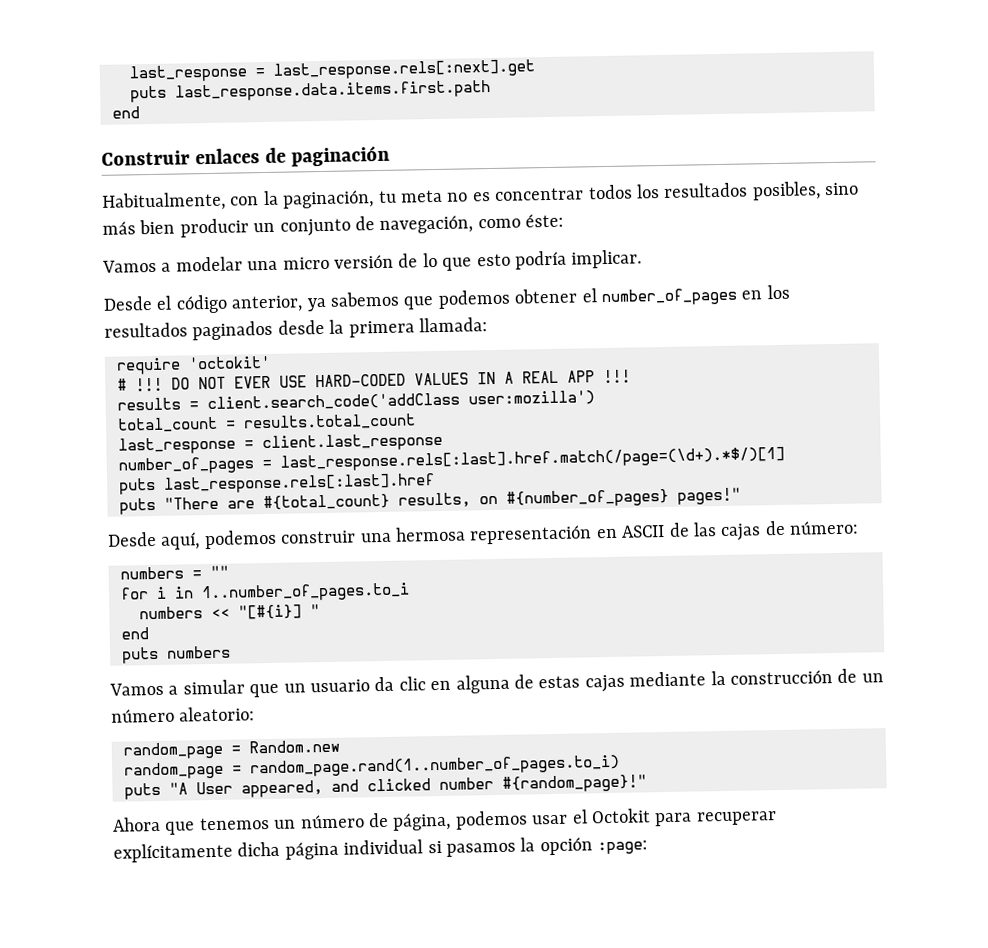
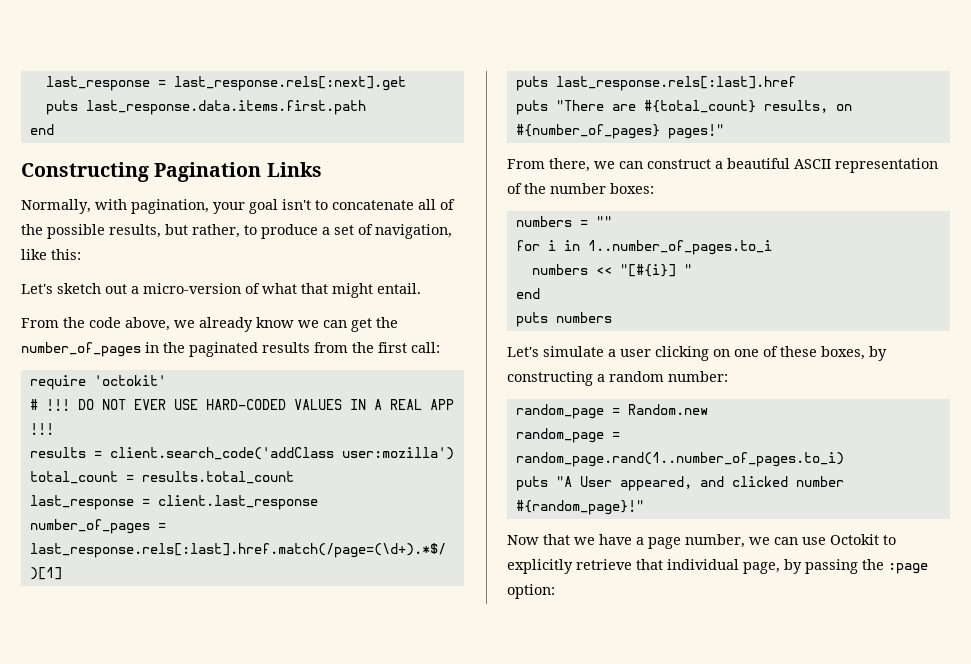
[101,145,390,167] [102,181,860,212] [102,213,565,238] [102,249,643,273] [103,284,790,314] [104,317,488,341] Construir enlaces de paginación // Habitualmente, con la paginación, tu meta no es concentrar todos los resultados posibles, sino más bien producir un conjunto de navegación, como éste: // Vamos a modelar una micro versión de lo que esto podría implicar. // Desde el código anterior, ya sabemos que podemos obtener el number_of_pages en los resultados paginados desde la primera llamada: -> [21,162,322,182] [21,199,455,214] [21,224,452,239] [21,249,81,260] [21,283,421,298] [21,317,398,332] [21,342,440,357] Constructing Pagination Links // Normally, with pagination, your goal isn't to concatenate all of the possible results, but rather, to produce a set of navigation, like this: // Let's sketch out a micro-version of what that might entail. // From the code above, we already know we can get the number_of_pages in the paginated results from the first call:
[107,520,860,550] Desde aquí, podemos construir una hermosa representación en ASCII de las cajas de número: -> [507,158,938,173] [507,183,654,194] From there, we can construct a beautiful ASCII representation of the number boxes:
[109,668,884,698] [111,706,256,723] Vamos a simular que un usuario da clic en alguna de estas cajas mediante la construcción de un número aleatorio: -> [507,346,887,361] [507,371,728,386] Let's simulate a user clicking on one of these boxes, by constructing a random number:
[113,808,777,835] [113,837,649,863] Ahora que tenemos un número de página, podemos usar el Octokit para recuperar explícitamente dicha página individual si pasamos la opción :page: -> [507,534,896,549] [507,559,928,574] [507,584,555,599] Now that we have a page number, we can use Octokit to explicitly retrieve that individual page, by passing the :page option:

